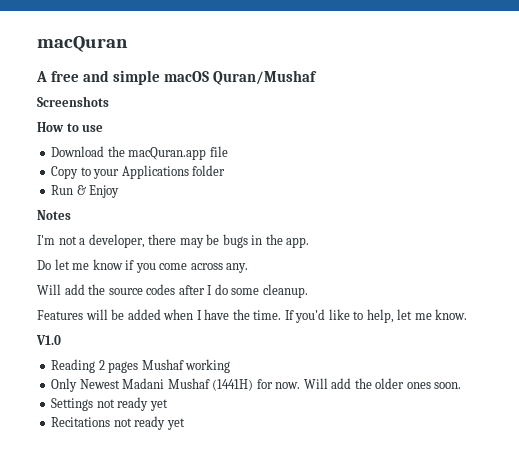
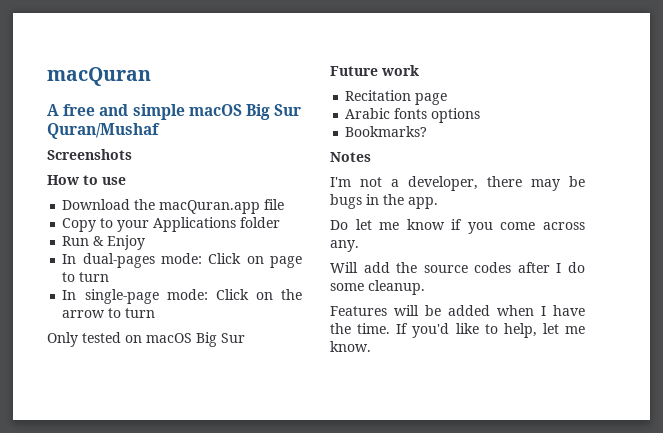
(209, 76) none -> [245,104,302,120] Big Sur
(120, 191) none -> [62,253,302,268] [62,272,110,282] [62,289,302,304] [62,308,156,318] [47,332,245,347] [330,65,419,76] [345,90,448,105] [345,108,481,123] [345,126,428,137] // In dual-pages mode: Click on page to turn // In single-page mode: Click on the arrow to turn // Only tested on macOS Big Sur // Future work // Recitation page // Arabic fonts options // Bookmarks?
[36,335,61,345] [51,359,231,373] [51,378,462,392] [51,397,168,411] [51,416,185,430] // V1.0 // Reading 2 pages Mushaf working // Only Newest Madani Mushaf (1441H) for now. Will add the older ones soon. // Settings not ready yet // Recitations not ready yet -> (371, 346) none

